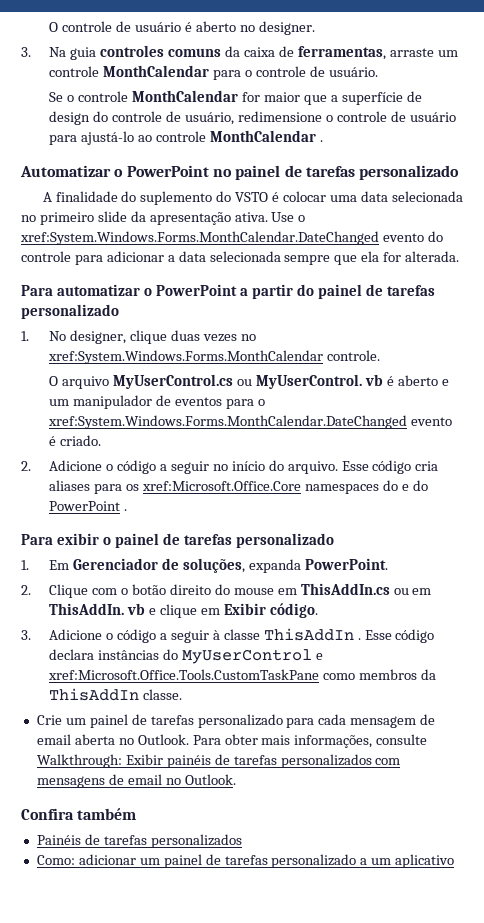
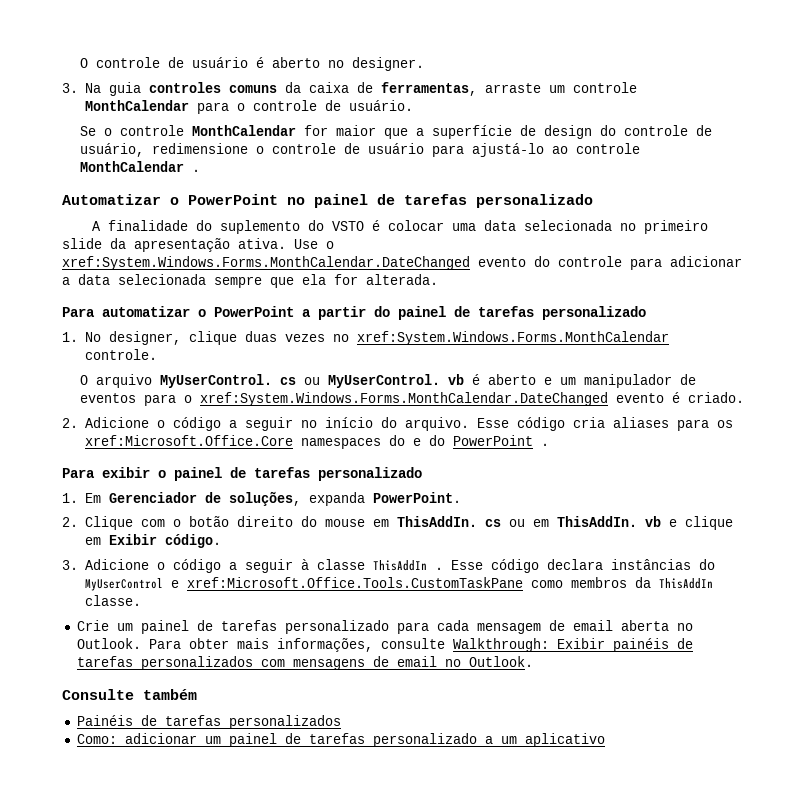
[113,374,234,389] MyUserControl.cs -> [160,374,297,388] MyUserControl. cs
[300,583,390,595] ThisAddIn.cs -> [396,516,501,527] ThisAddIn. cs
[21,808,74,820] Confira -> [62,689,134,700] Consulte

